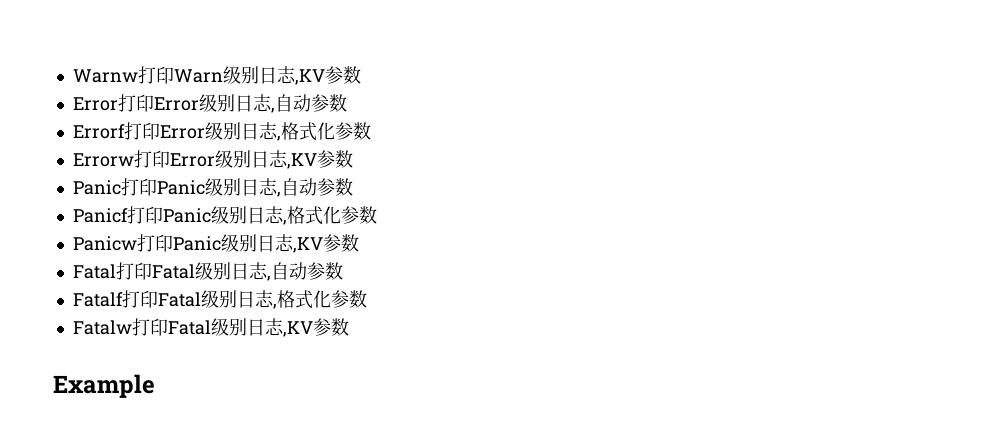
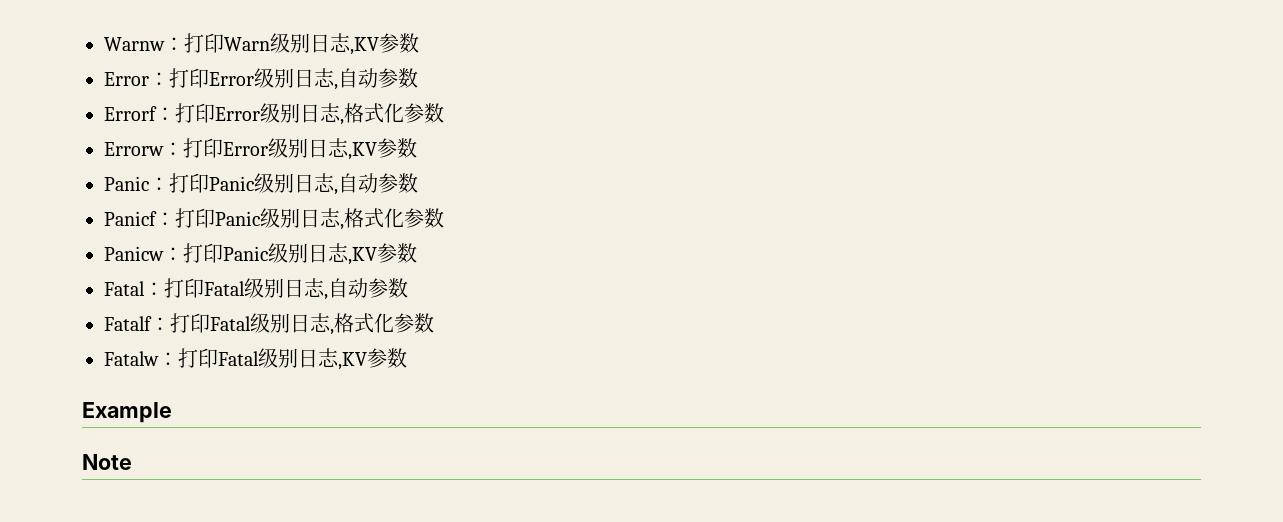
(138, 76) none -> [164,37,184,51] ：
(118, 104) none -> [149,72,169,86] ：
(125, 131) none -> [155,107,175,121] ：
(134, 160) none -> [163,142,183,156] ：
(121, 187) none -> [149,177,169,191] ：
(128, 215) none -> [155,212,175,226] ：
(137, 243) none -> [163,247,183,261] ：
(116, 271) none -> [144,282,164,296] ：
(123, 299) none -> [150,317,170,331] ：
(132, 327) none -> [158,352,178,366] ：
(155, 386) none -> [82,454,132,470] // Note

